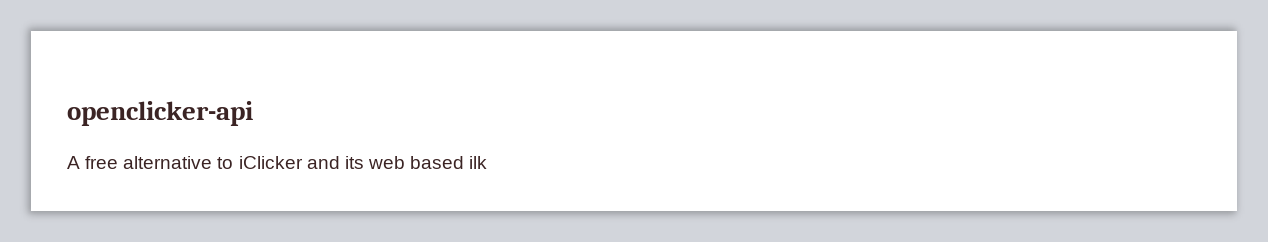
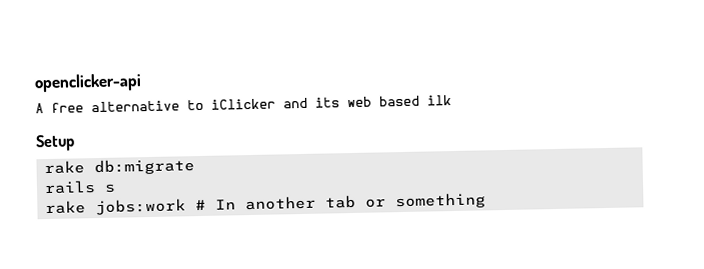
(488, 162) none -> [35,134,75,152] [43,158,195,176] [43,180,116,195] [44,192,486,216] // Setup // rake db:migrate // rails s // rake jobs:work # In another tab or something

